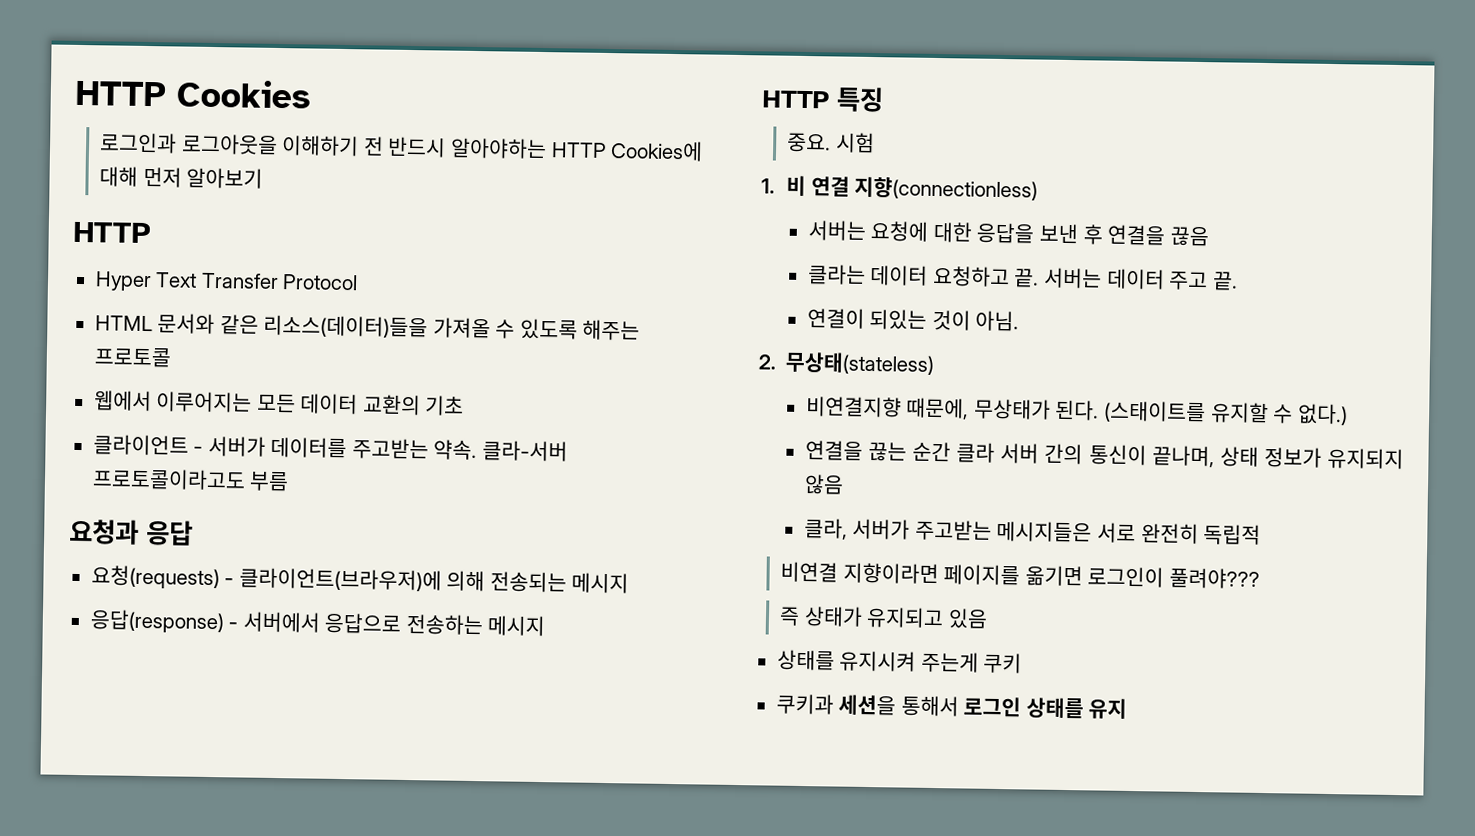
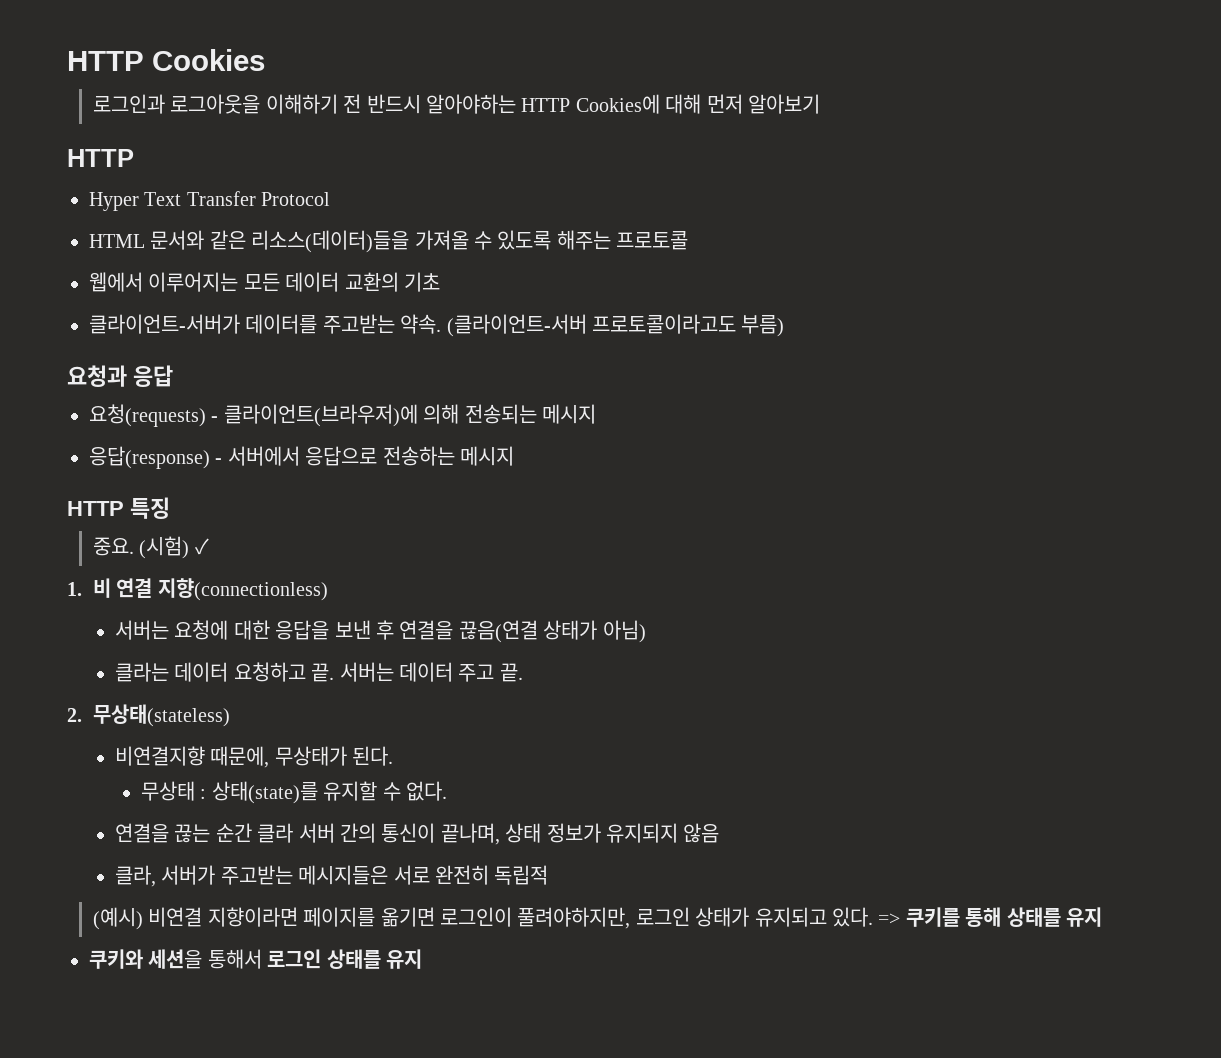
[92,434,568,462] [91,468,290,492] 클라이언트 - 서버가 데이터를 주고받는 약속. 클라-서버 프로토콜이라고도 부름 -> [89,314,785,337] 클라이언트-서버가 데이터를 주고받는 약속. (클라이언트-서버 프로토콜이라고도 부름)
[835,132,875,154] 시험 -> [139,536,209,559] (시험) ✓
[1169,226,1209,247] 끊음 -> [458,620,646,643] 끊음(연결 상태가 아님)
[806,308,1020,332] // 연결이 되있는 것이 아님. -> (523, 672) none
[1102,400,1206,424] (스태이트를 -> [141,781,318,804] // 무상태 : 상태(state)를
[1296,403,1348,426] 없다.) -> [406,781,448,801] 없다.
(1262, 534) none -> [93,907,144,930] (예시)
[1168,567,1260,589] [779,606,988,629] [776,649,1023,674] [775,693,834,715] 풀려야??? // 즉 상태가 유지되고 있음 // 상태를 유지시켜 주는게 쿠키 // 쿠키과 -> [517,907,1103,929] [89,949,143,969] 풀려야하지만, 로그인 상태가 유지되고 있다. => 쿠키를 통해 상태를 유지 // 쿠키와

